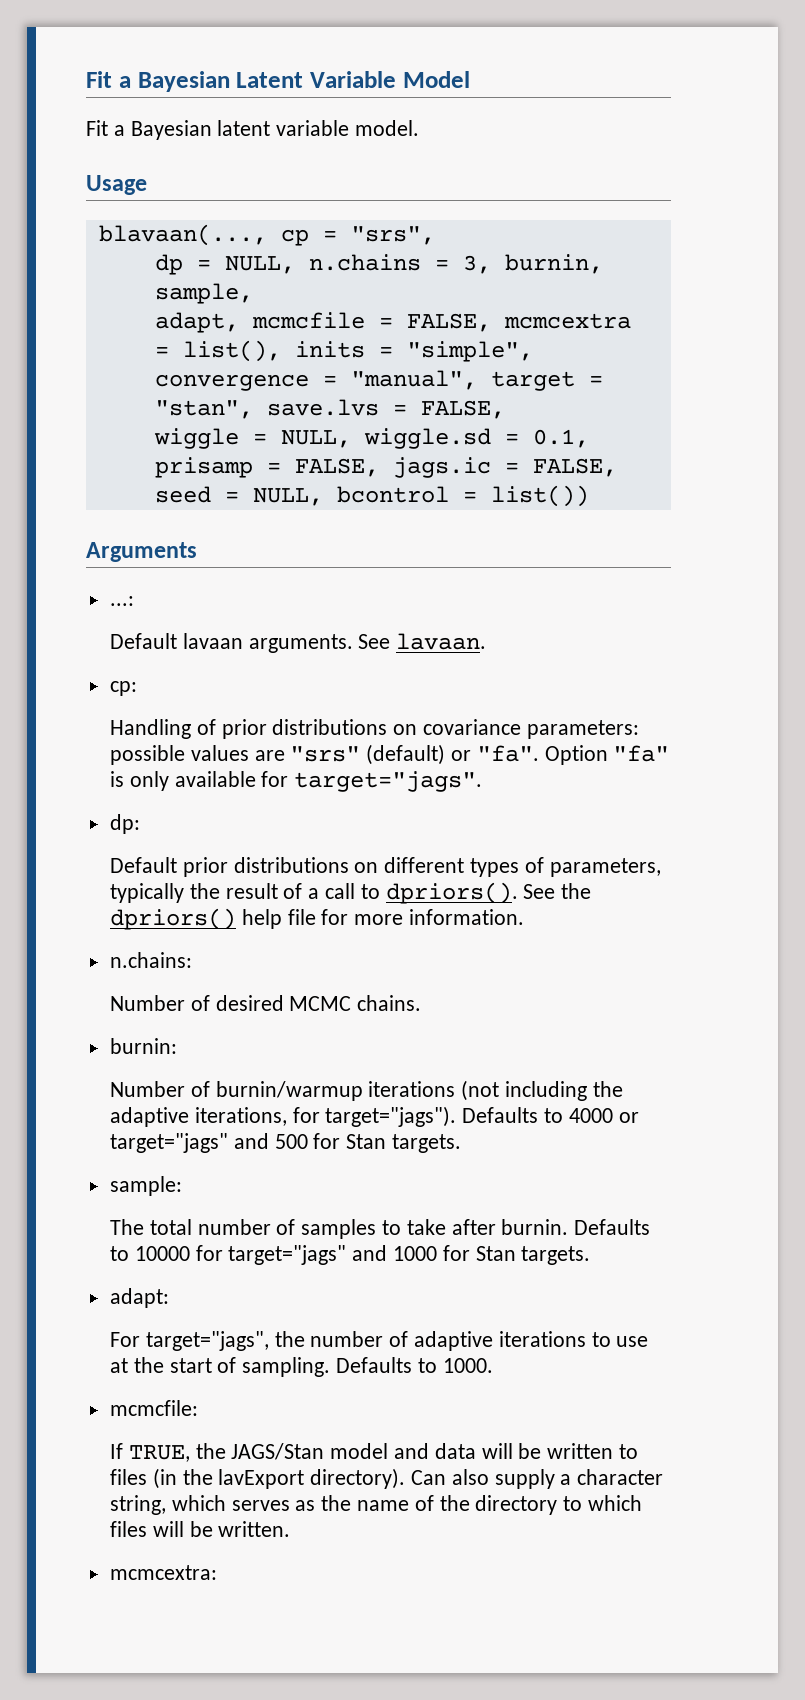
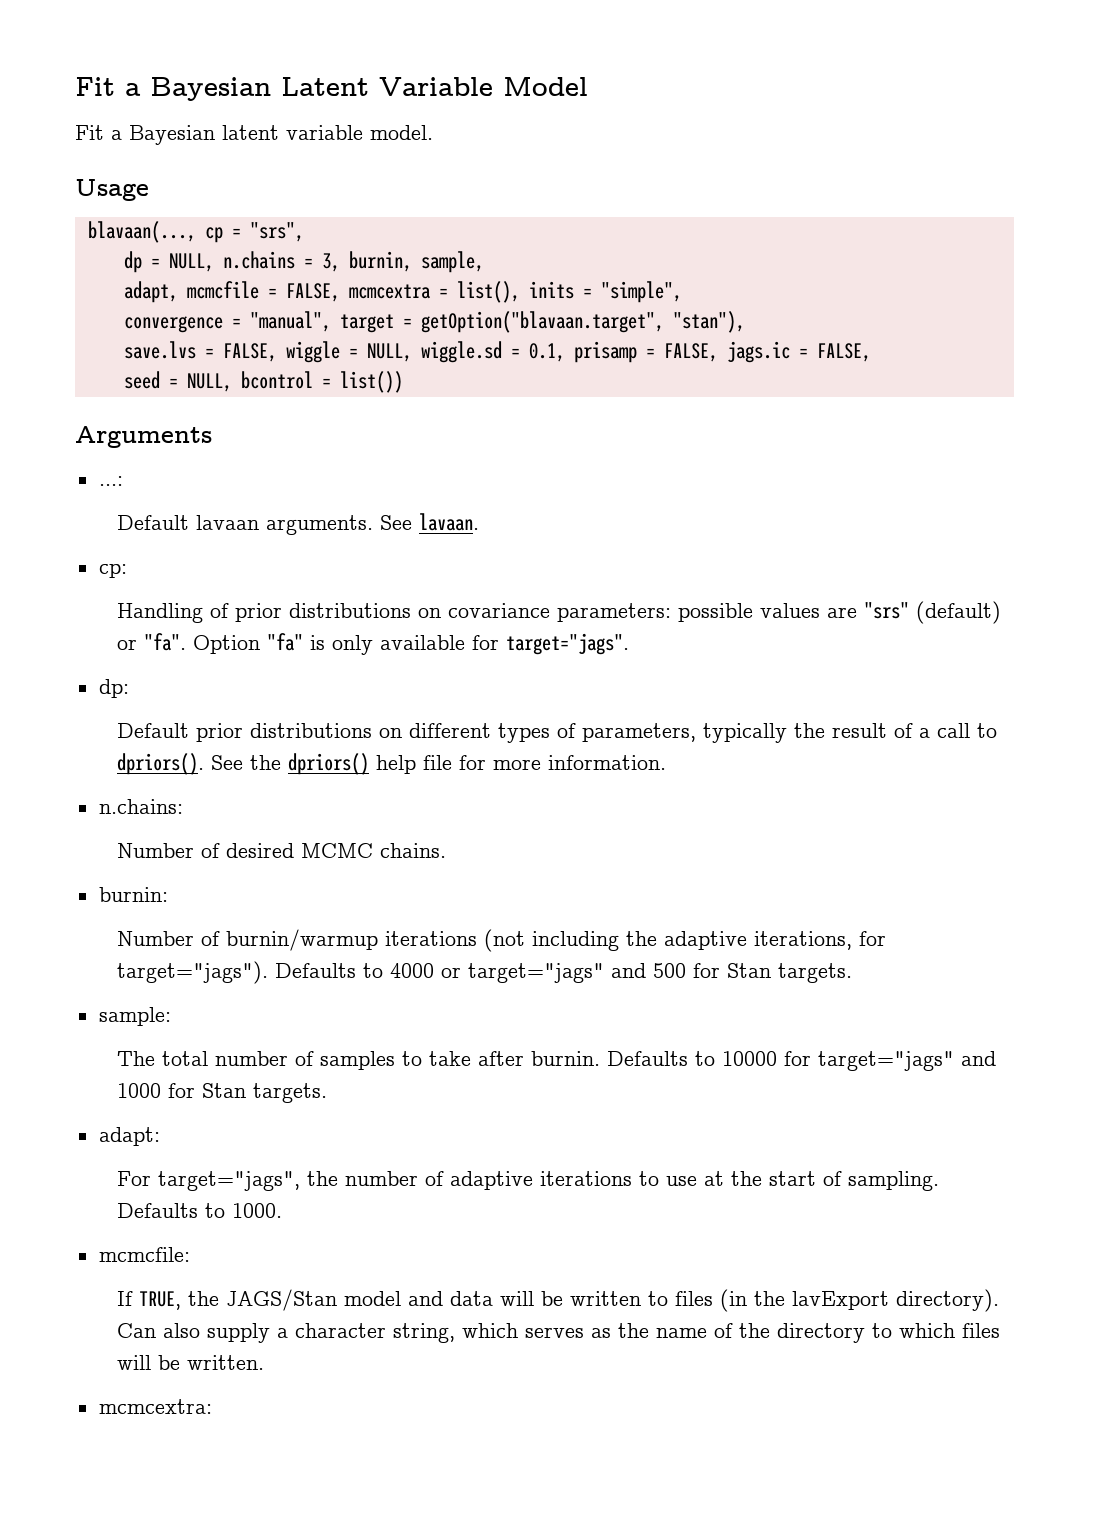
[154,400,253,419] "stan", -> [420,311,745,333] getOption("blavaan.target", "stan"), //
(505, 409) // -> (277, 352) none

